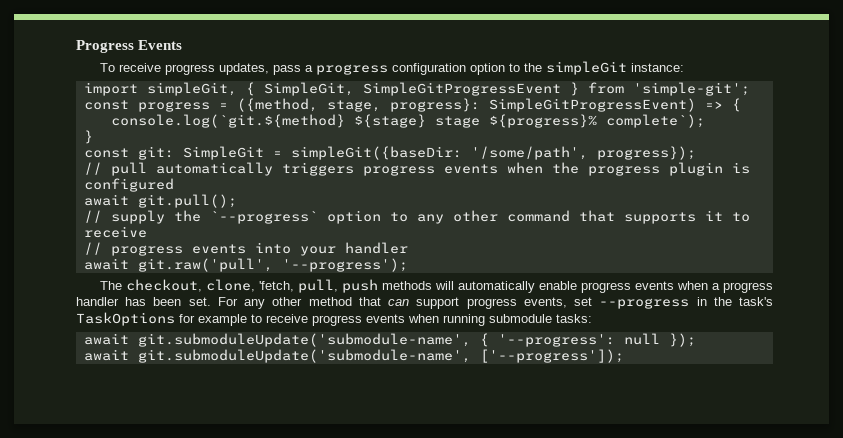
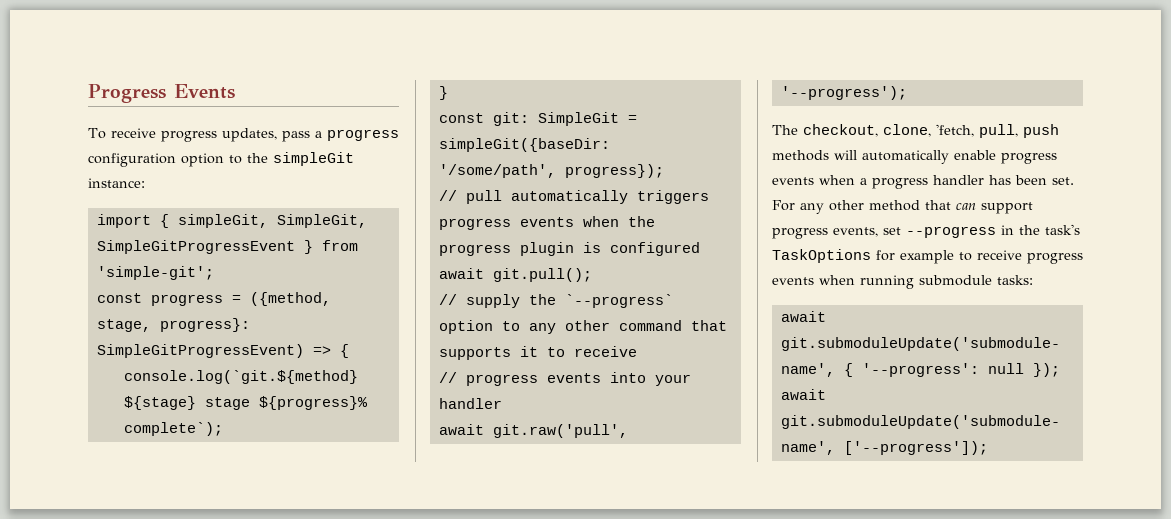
[146,82,255,96] simpleGit, { -> [159,214,268,228] { simpleGit,

